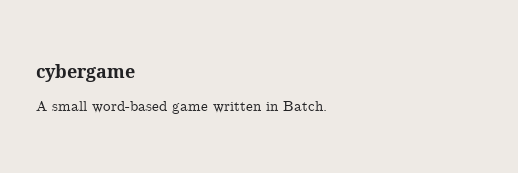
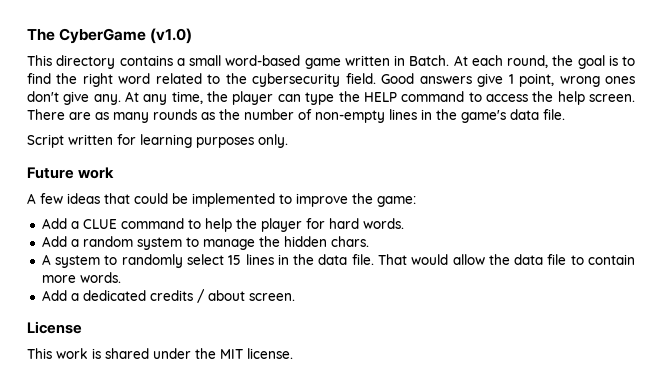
[36,64,135,82] [36,101,47,112] cybergame // A -> [27,28,193,44] [27,55,185,69] The CyberGame (v1.0) // This directory contains a
(327, 106) none -> [453,55,635,69] [27,73,635,87] [27,91,636,105] [27,109,565,123] [27,134,288,148] [27,167,115,179] [27,193,416,207] [41,218,404,232] [41,236,369,250] [41,254,635,268] [41,272,121,283] [41,289,295,303] [27,321,82,334] [27,348,293,359] At each round, the goal is to find the right word related to the cybersecurity field. Good answers give 1 point, wrong ones don't give any. At any time, the player can type the HELP command to access the help screen. There are as many rounds as the number of non-empty lines in the game's data file. // Script written for learning purposes only. // Future work // A few ideas that could be implemented to improve the game: // Add a CLUE command to help the player for hard words. // Add a random system to manage the hidden chars. // A system to randomly select 15 lines in the data file. That would allow the data file to contain more words. // Add a dedicated credits / about screen. // License // This work is shared under the MIT license.

